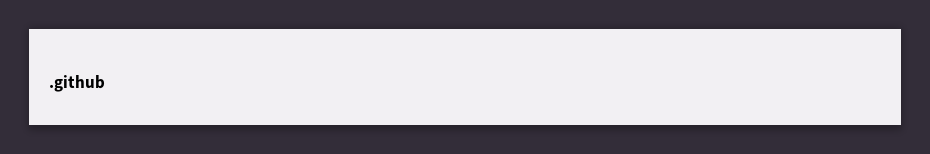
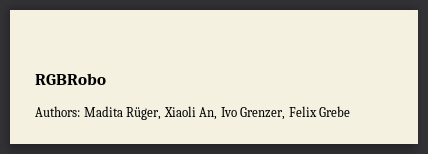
[49,75,105,92] .github -> [35,73,106,85] [35,106,351,120] RGBRobo // Authors: Madita Rüger, Xiaoli An, Ivo Grenzer, Felix Grebe

